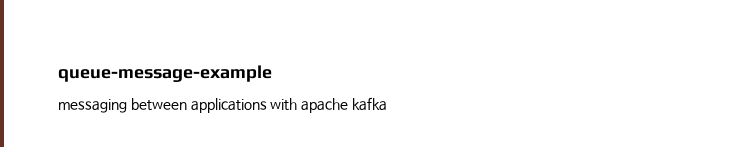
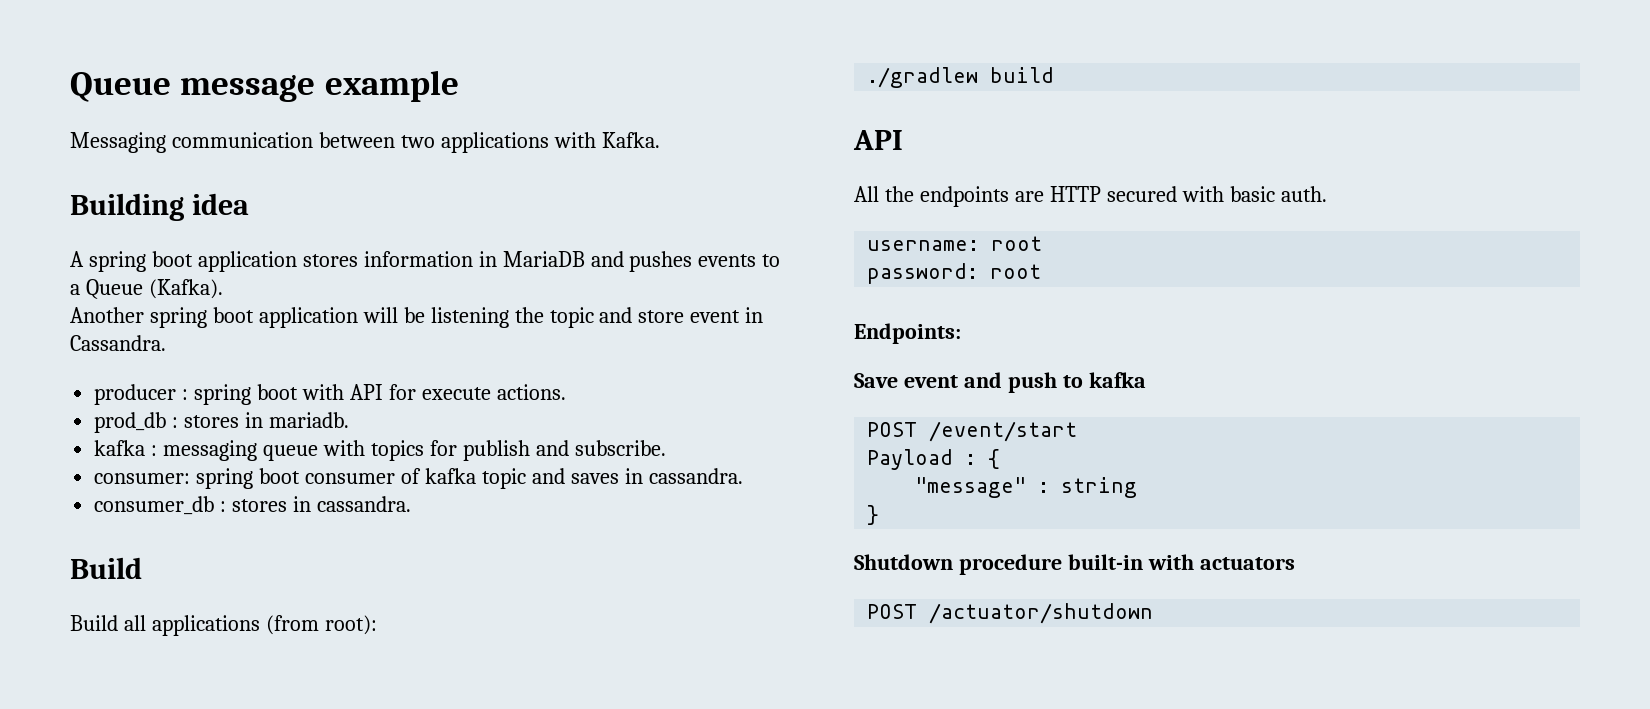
[58,65,272,82] [58,97,387,113] queue-message-example // messaging between applications with apache kafka -> [70,70,459,102] [70,132,660,153] [70,193,249,221] [70,251,781,272] [70,279,223,299] [70,307,764,328] [70,335,166,351] [94,384,566,405] [94,412,349,433] [94,440,666,461] [94,468,743,489] [94,496,411,515] [70,557,142,579] [70,615,377,636] [867,67,1055,88] [853,130,903,150] [854,186,1327,207] [867,236,1043,251] [867,263,1042,284] [854,323,961,344] [854,372,1146,393] [867,421,1078,442] [867,449,1001,470] [915,477,1138,498] [867,505,880,525] [854,554,1295,575] [867,603,1154,624] Queue message example // Messaging communication between two applications with Kafka. // Building idea // A spring boot application stores information in MariaDB and pushes events to a Queue (Kafka). // Another spring boot application will be listening the topic and store event in Cassandra. // producer : spring boot with API for execute actions. // prod_db : stores in mariadb. // kafka : messaging queue with topics for publish and subscribe. // consumer: spring boot consumer of kafka topic and saves in cassandra. // consumer_db : stores in cassandra. // Build // Build all applications (from root): // ./gradlew build // API // All the endpoints are HTTP secured with basic auth. // username: root // password: root // Endpoints: // Save event and push to kafka // POST /event/start // Payload : { // "message" : string // } // Shutdown procedure built-in with actuators // POST /actuator/shutdown

